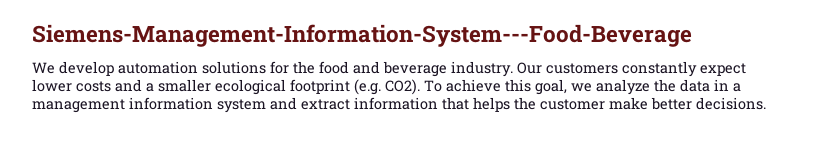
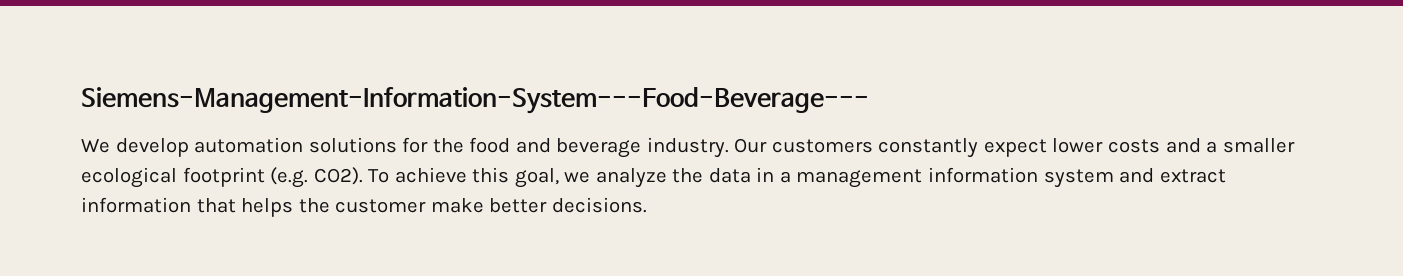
[32,24,692,47] Siemens-Management-Information-System---Food-Beverage -> [81,87,869,114] Siemens-Management-Information-System---Food-Beverage---

